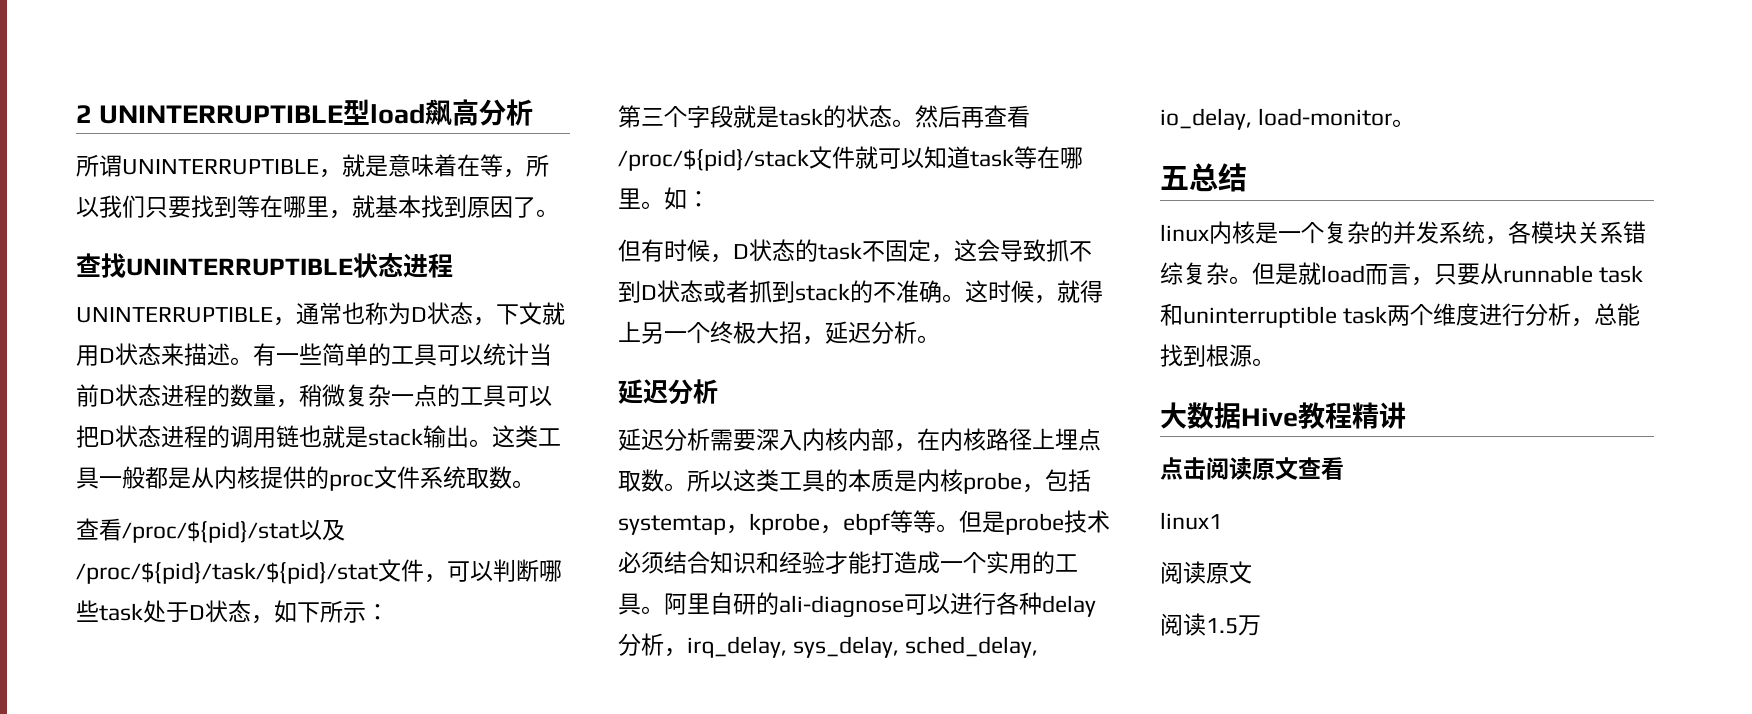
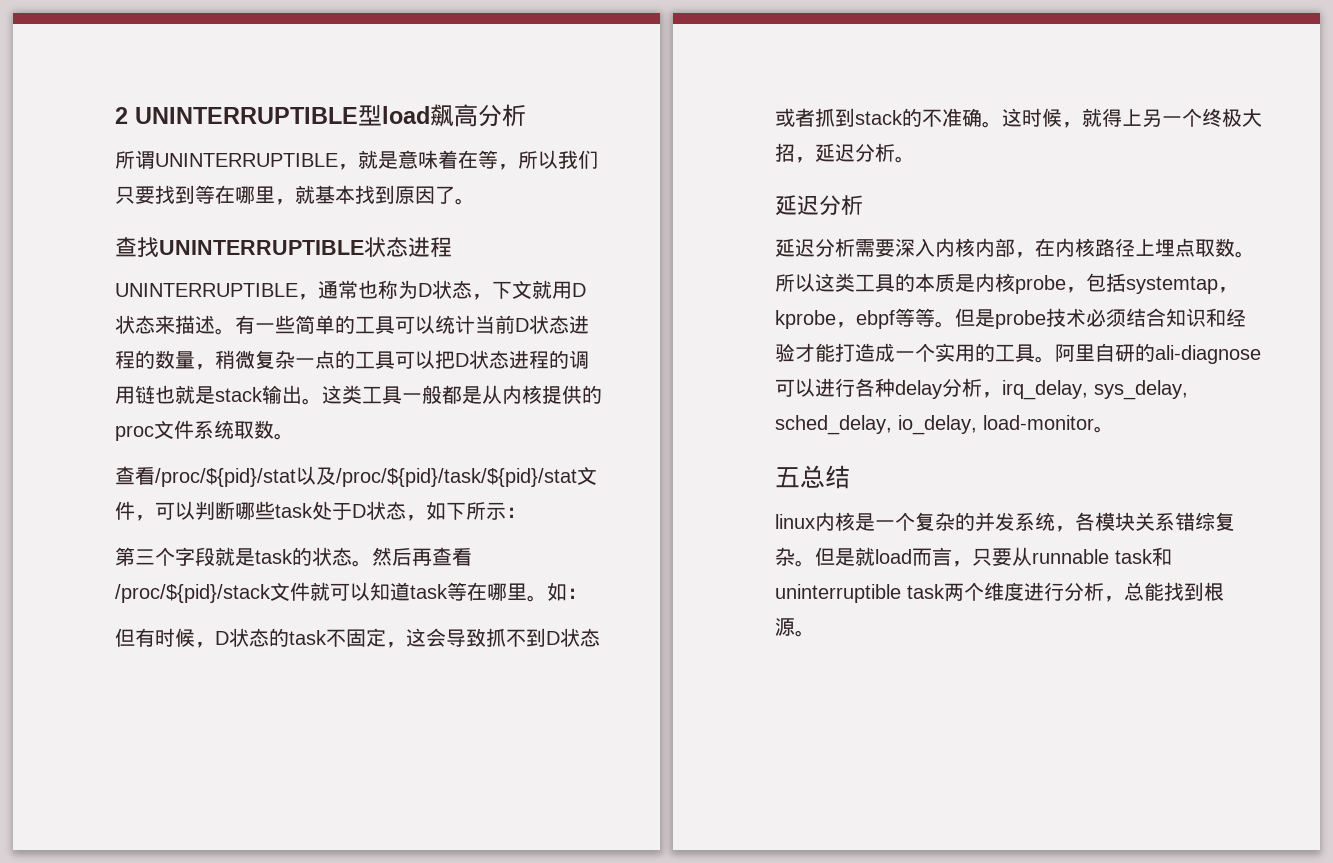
[1160,402,1406,429] [1160,457,1344,480] [1160,512,1222,530] [1160,561,1252,584] [1160,613,1261,636] // 大数据Hive教程精讲 // 点击阅读原文查看 // linux1 // 阅读原文 // 阅读1.5万 -> (815, 633) none

